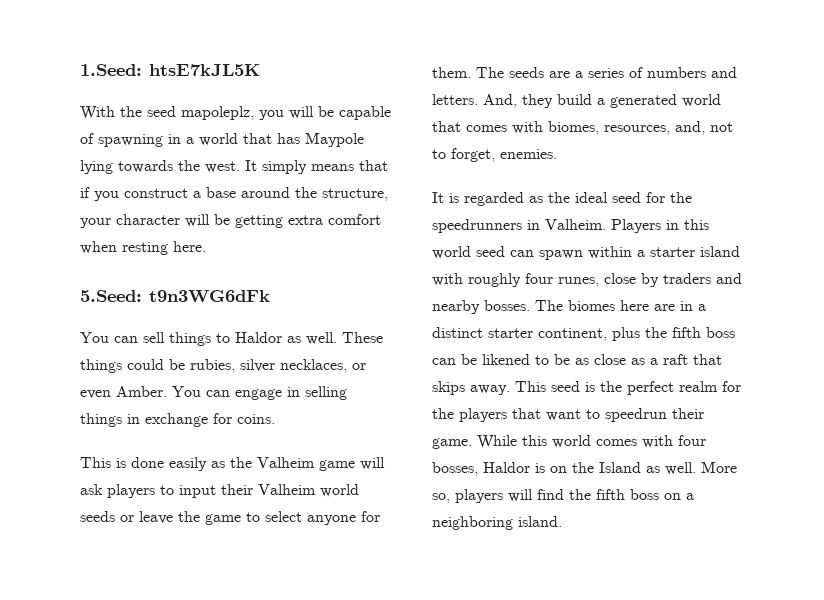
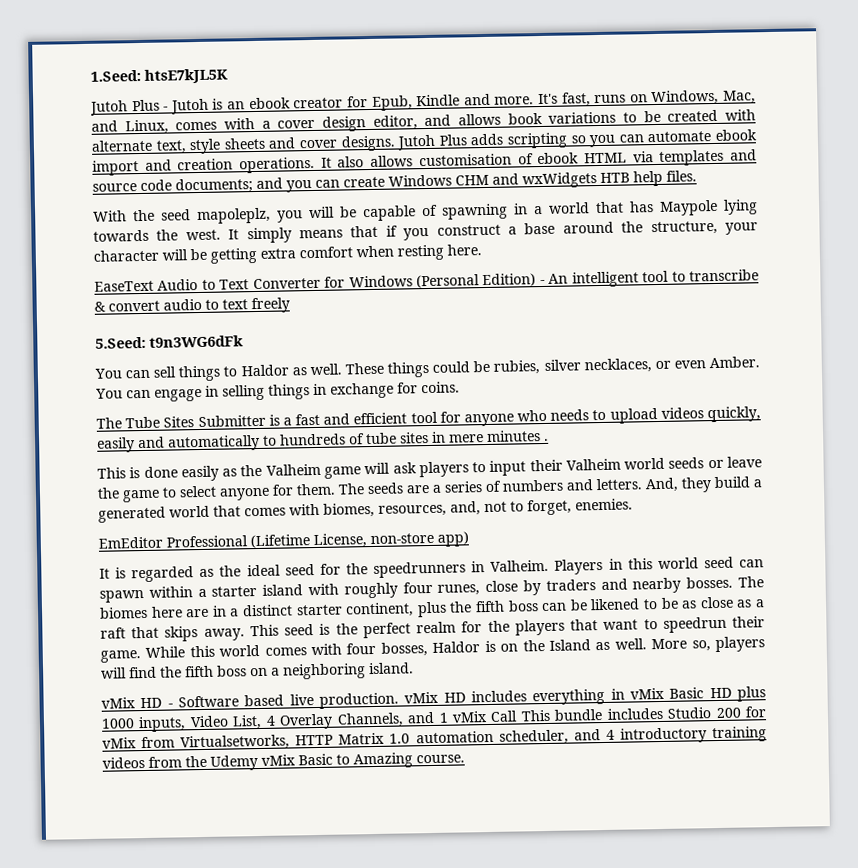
(260, 70) none -> [90,89,756,116] [91,109,756,135] [91,129,758,155] [92,149,758,176] [92,170,697,194] // Jutoh Plus - Jutoh is an ebook creator for Epub, Kindle and more. It's fast, runs on Windows, Mac, and Linux, comes with a cover design editor, and allows book variations to be created with alternate text, style sheets and cover designs. Jutoh Plus adds scripting so you can automate ebook import and creation operations. It also allows customisation of ebook HTML via templates and source code documents; and you can create Windows CHM and wxWidgets HTB help files.
(206, 246) none -> [94,269,760,292] [94,297,290,314] // EaseText Audio to Text Converter for Windows (Personal Edition) - An intelligent tool to transcribe & convert audio to text freely
(275, 419) none -> [96,406,761,429] [97,430,549,453] // The Tube Sites Submitter is a fast and efficient tool for anyone who needs to upload videos quickly, easily and automatically to hundreds of tube sites in mere minutes .
(557, 154) none -> [98,531,469,549] // EmEditor Professional (Lifetime License, non-store app)
(562, 521) none -> [101,686,766,709] [101,706,766,733] [102,726,767,751] [102,752,465,771] // vMix HD - Software based live production. vMix HD includes everything in vMix Basic HD plus 1000 inputs, Video List, 4 Overlay Channels, and 1 vMix Call This bundle includes Studio 200 for vMix from Virtualsetworks, HTTP Matrix 1.0 automation scheduler, and 4 introductory training videos from the Udemy vMix Basic to Amazing course.

